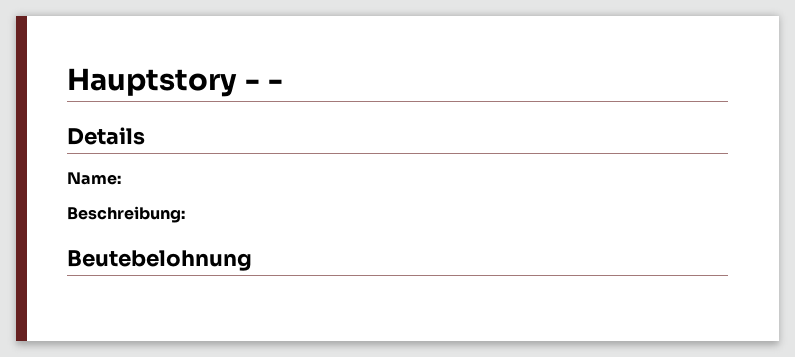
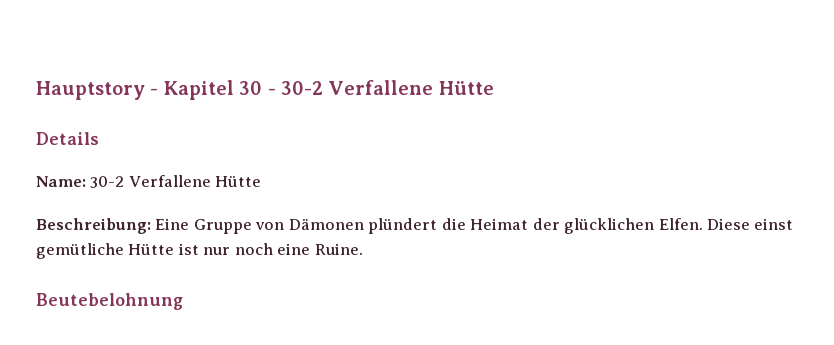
[267,79,283,90] - -> [163,80,494,100] Kapitel 30 - 30-2 Verfallene Hütte
[67,206,185,223] // Beschreibung: -> [90,175,262,188] [36,218,794,234] [36,243,363,259] 30-2 Verfallene Hütte // Beschreibung: Eine Gruppe von Dämonen plündert die Heimat der glücklichen Elfen. Diese einst gemütliche Hütte ist nur noch eine Ruine.

